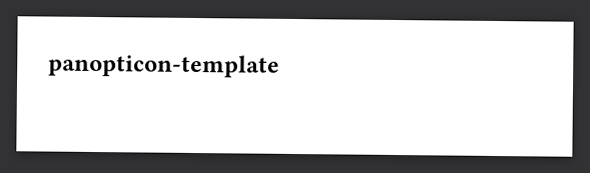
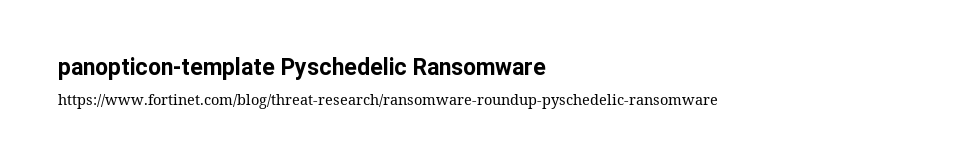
(280, 65) none -> [281,57,547,80] [58,94,718,109] Pyschedelic Ransomware // https://www.fortinet.com/blog/threat-research/ransomware-roundup-pyschedelic-ransomware

